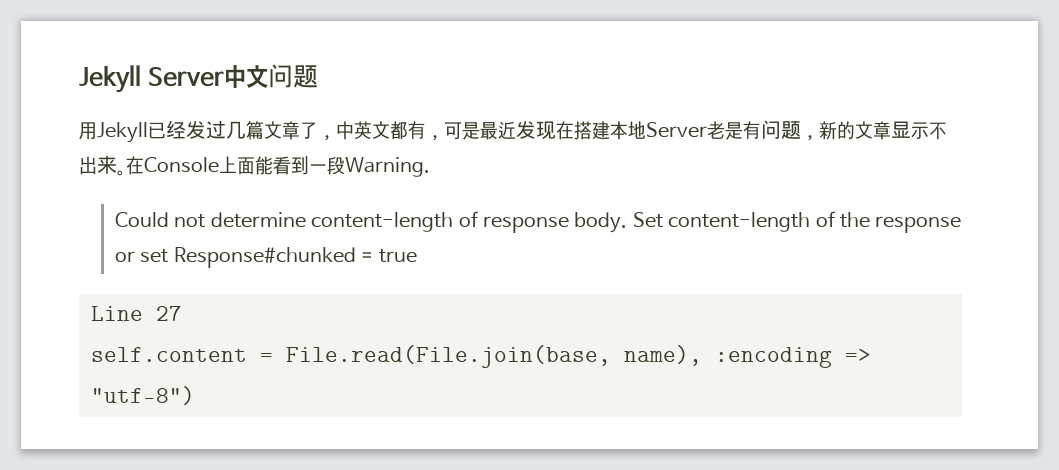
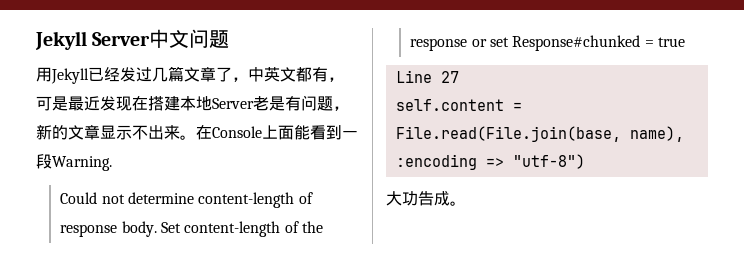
(195, 395) none -> [386,191,466,206] // 大功告成。

